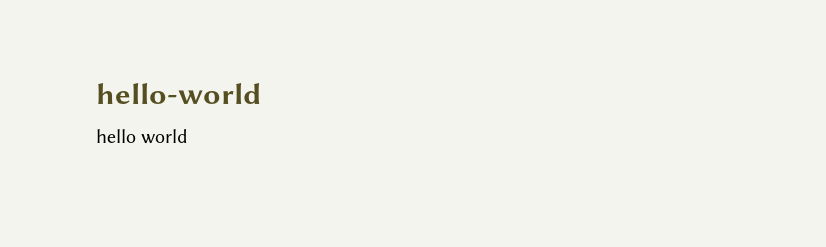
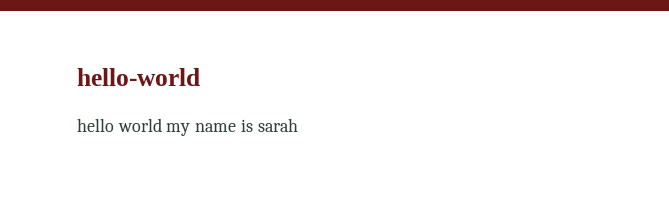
(189, 136) none -> [166,118,298,136] my name is sarah

